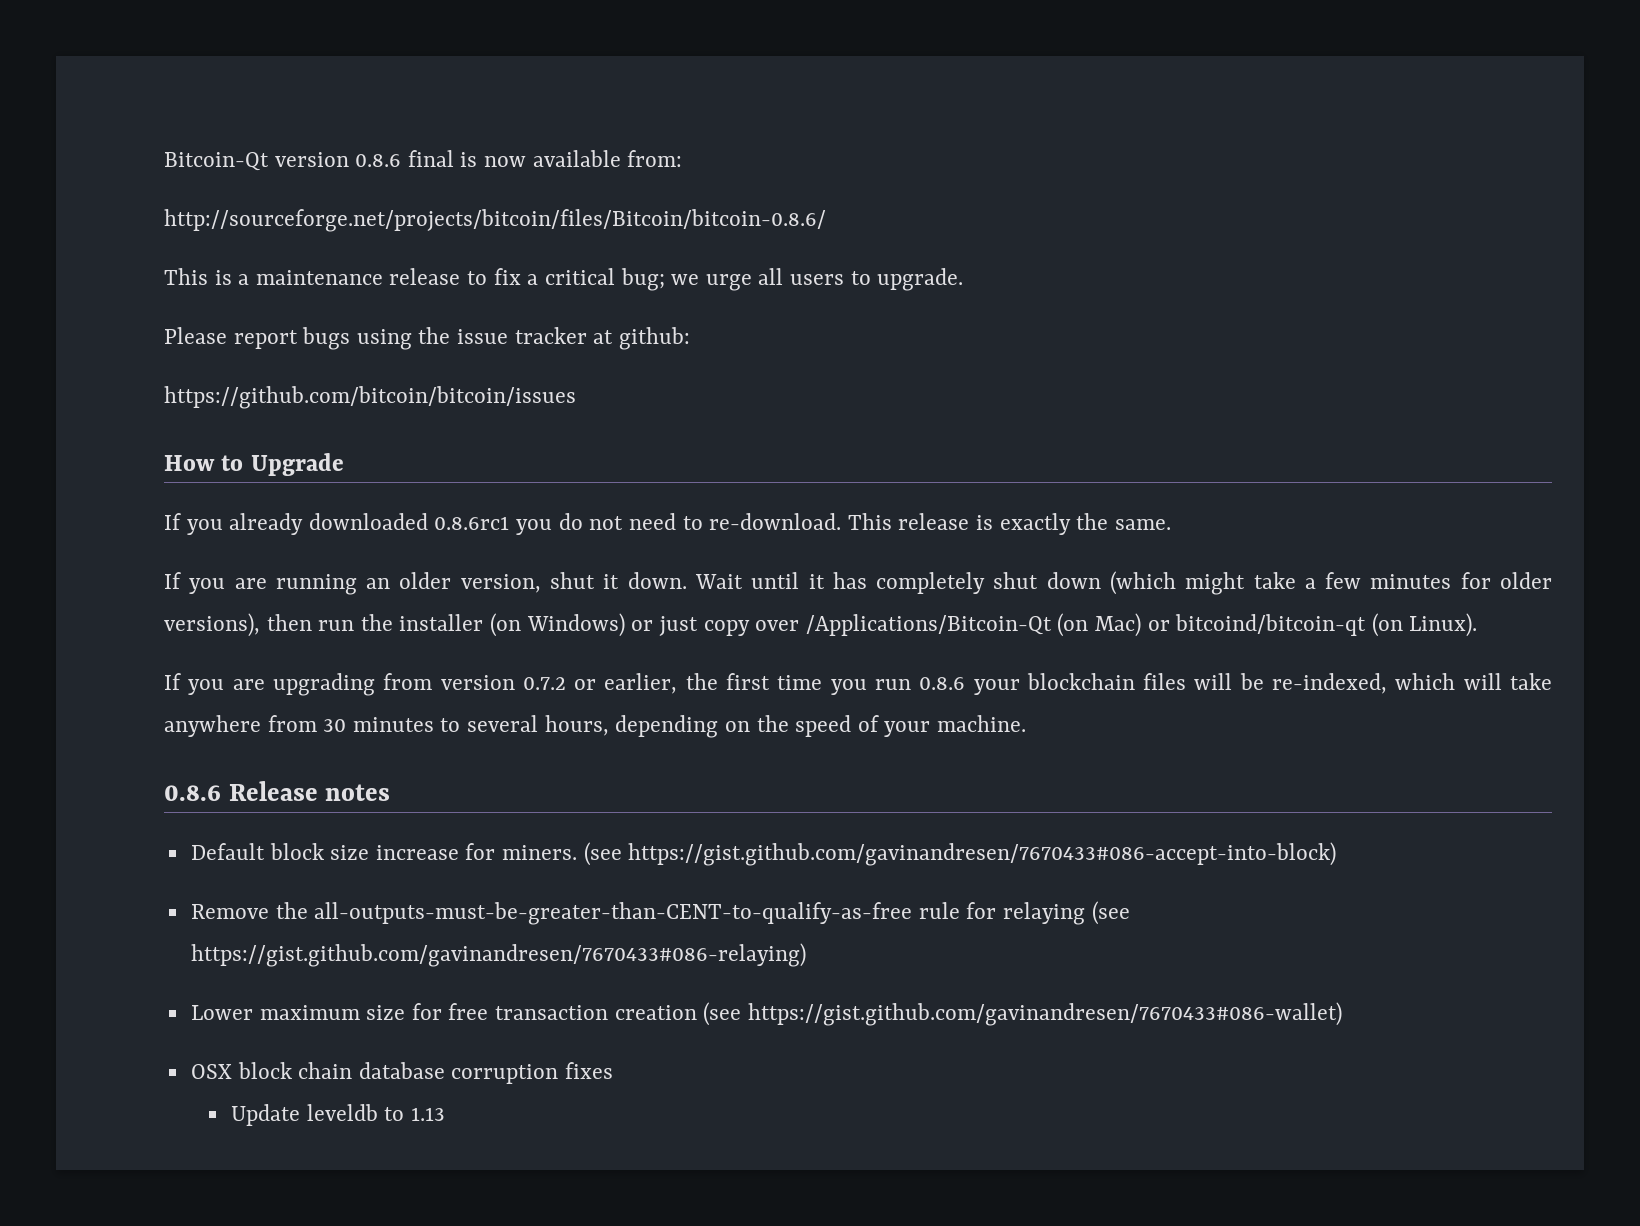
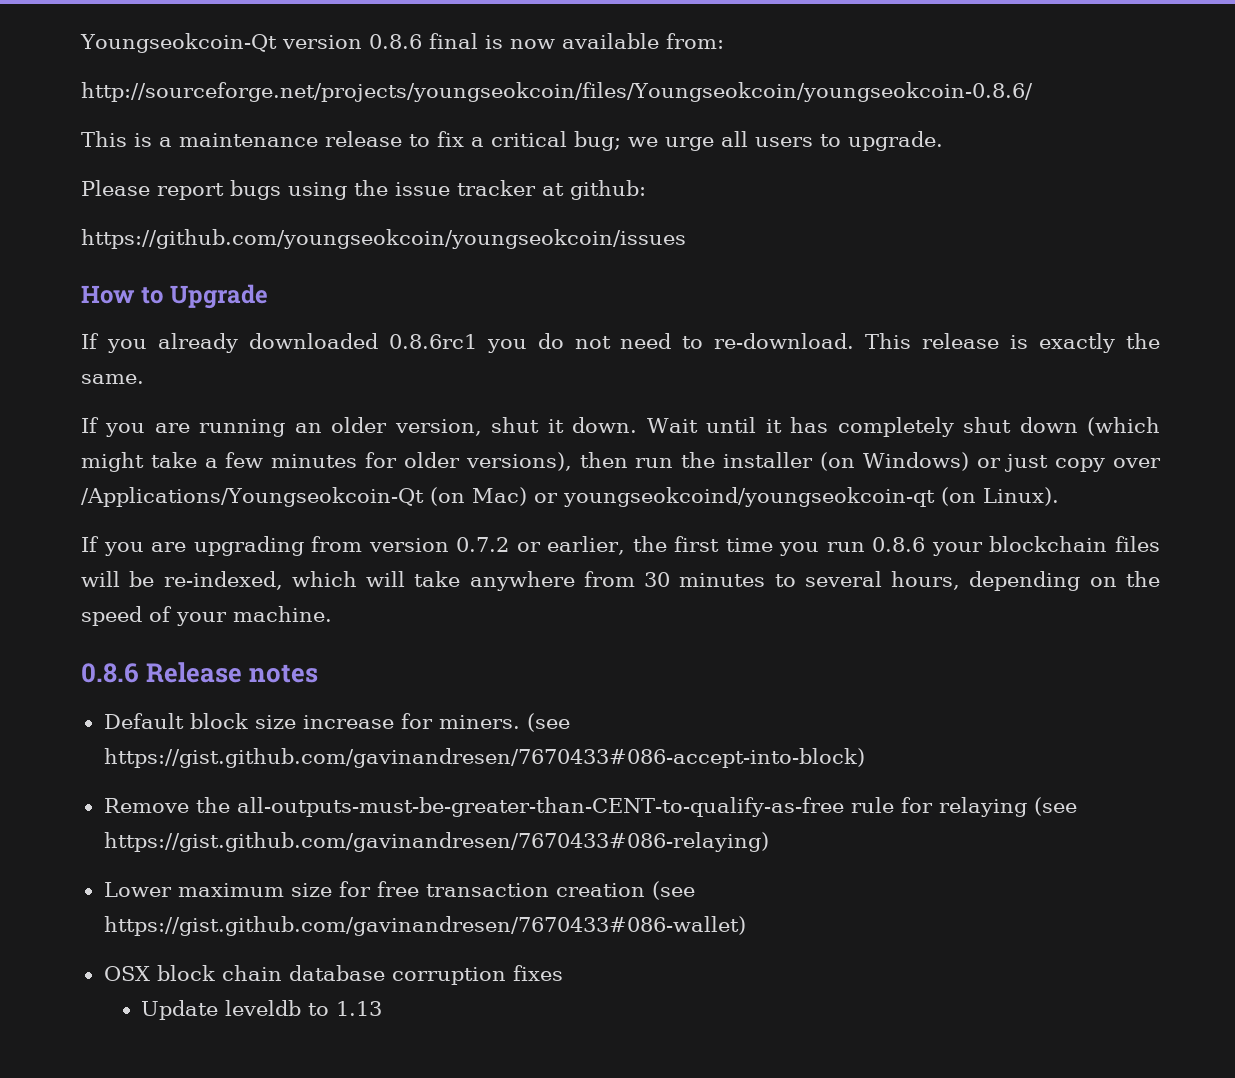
[164,152,269,171] Bitcoin-Qt -> [80,33,277,53] Youngseokcoin-Qt
[164,209,826,232] http://sourceforge.net/projects/bitcoin/files/Bitcoin/bitcoin-0.8.6/ -> [81,82,1033,102] http://sourceforge.net/projects/youngseokcoin/files/Youngseokcoin/youngseokcoin-0.8.6/
[164,386,576,409] https://github.com/bitcoin/bitcoin/issues -> [81,229,686,249] https://github.com/youngseokcoin/youngseokcoin/issues
[805,614,1052,636] /Applications/Bitcoin-Qt -> [81,487,424,507] /Applications/Youngseokcoin-Qt
[1175,614,1367,636] bitcoind/bitcoin-qt -> [562,487,935,507] youngseokcoind/youngseokcoin-qt

